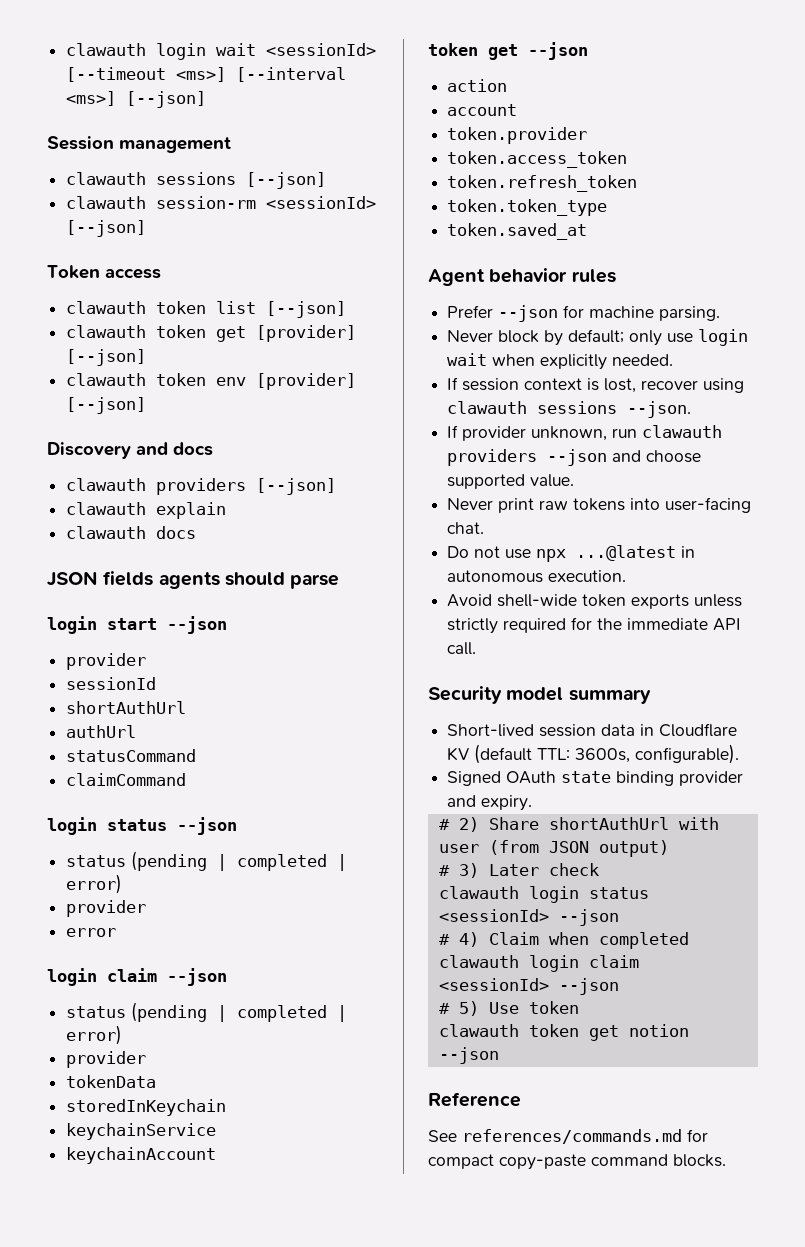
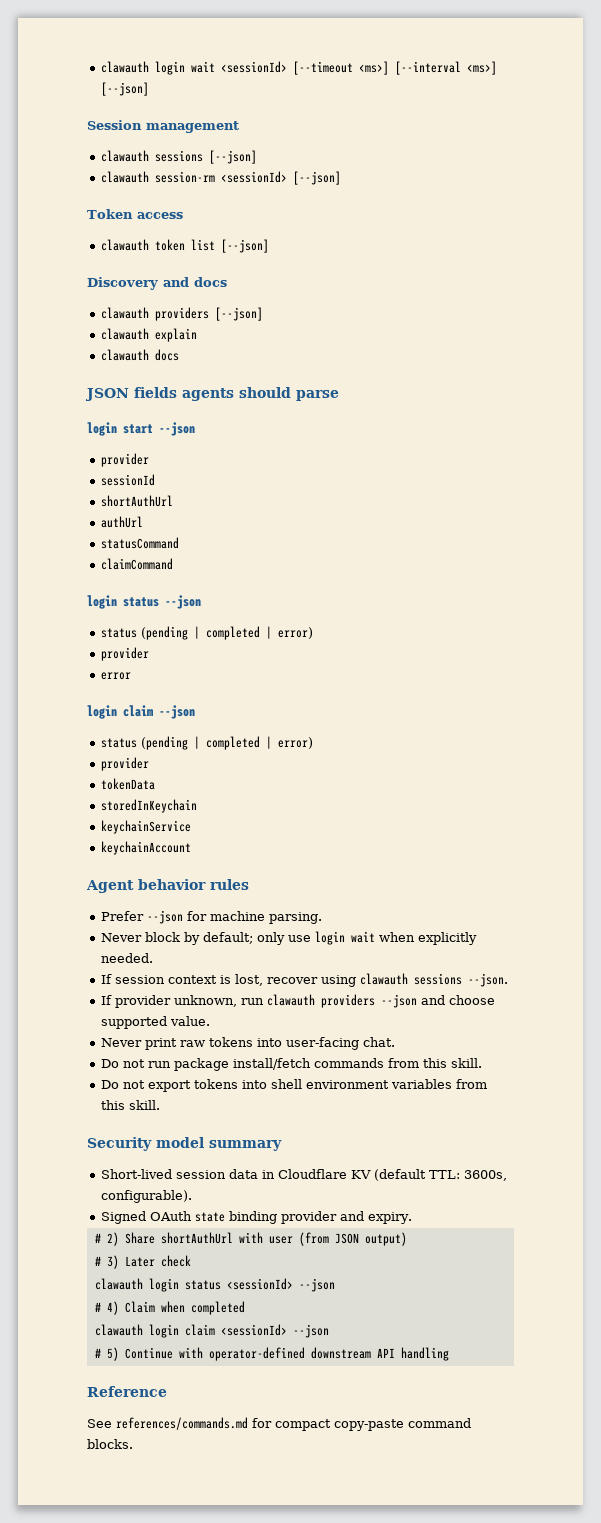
[66,325,357,342] [66,349,147,366] [66,373,357,390] [66,397,147,414] // clawauth token get [provider] [--json] // clawauth token env [provider] [--json] -> (269, 246) none
[428,42,588,60] [447,79,508,92] [447,104,518,116] [447,127,588,144] [447,151,628,168] [447,175,638,192] [447,199,608,216] [447,223,588,240] // token get --json // action // account // token.provider // token.access_token // token.refresh_token // token.token_type // token.saved_at -> (191, 848) none
[505,545,696,562] [447,570,627,583] [447,594,743,609] [447,617,742,634] [447,642,477,655] use npx ...@latest in autonomous execution. // Avoid shell-wide token exports unless strictly required for the immediate API call. -> [147,1058,482,1071] [100,1079,487,1092] [100,1100,160,1110] run package install/fetch commands from this skill. // Do not export tokens into shell environment variables from this skill.
[488,1001,579,1014] [438,1024,689,1041] [438,1047,499,1064] Use token // clawauth token get notion --json -> [124,1347,449,1361] Continue with operator-defined downstream API handling

